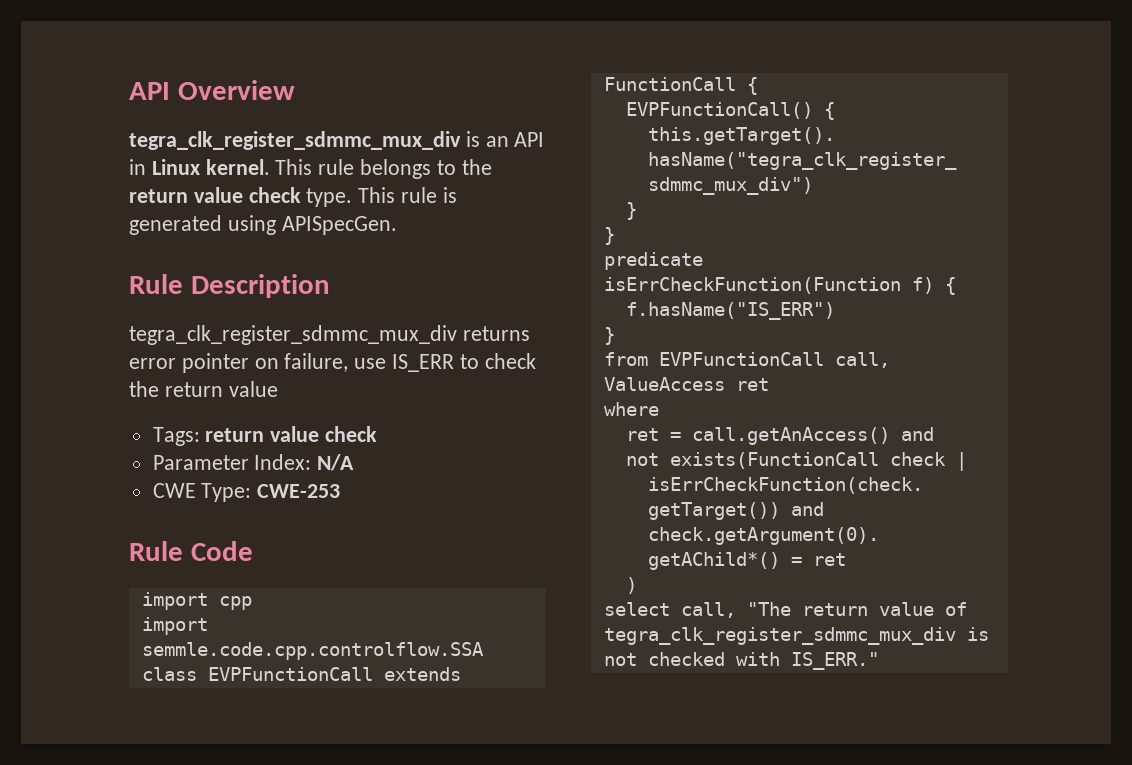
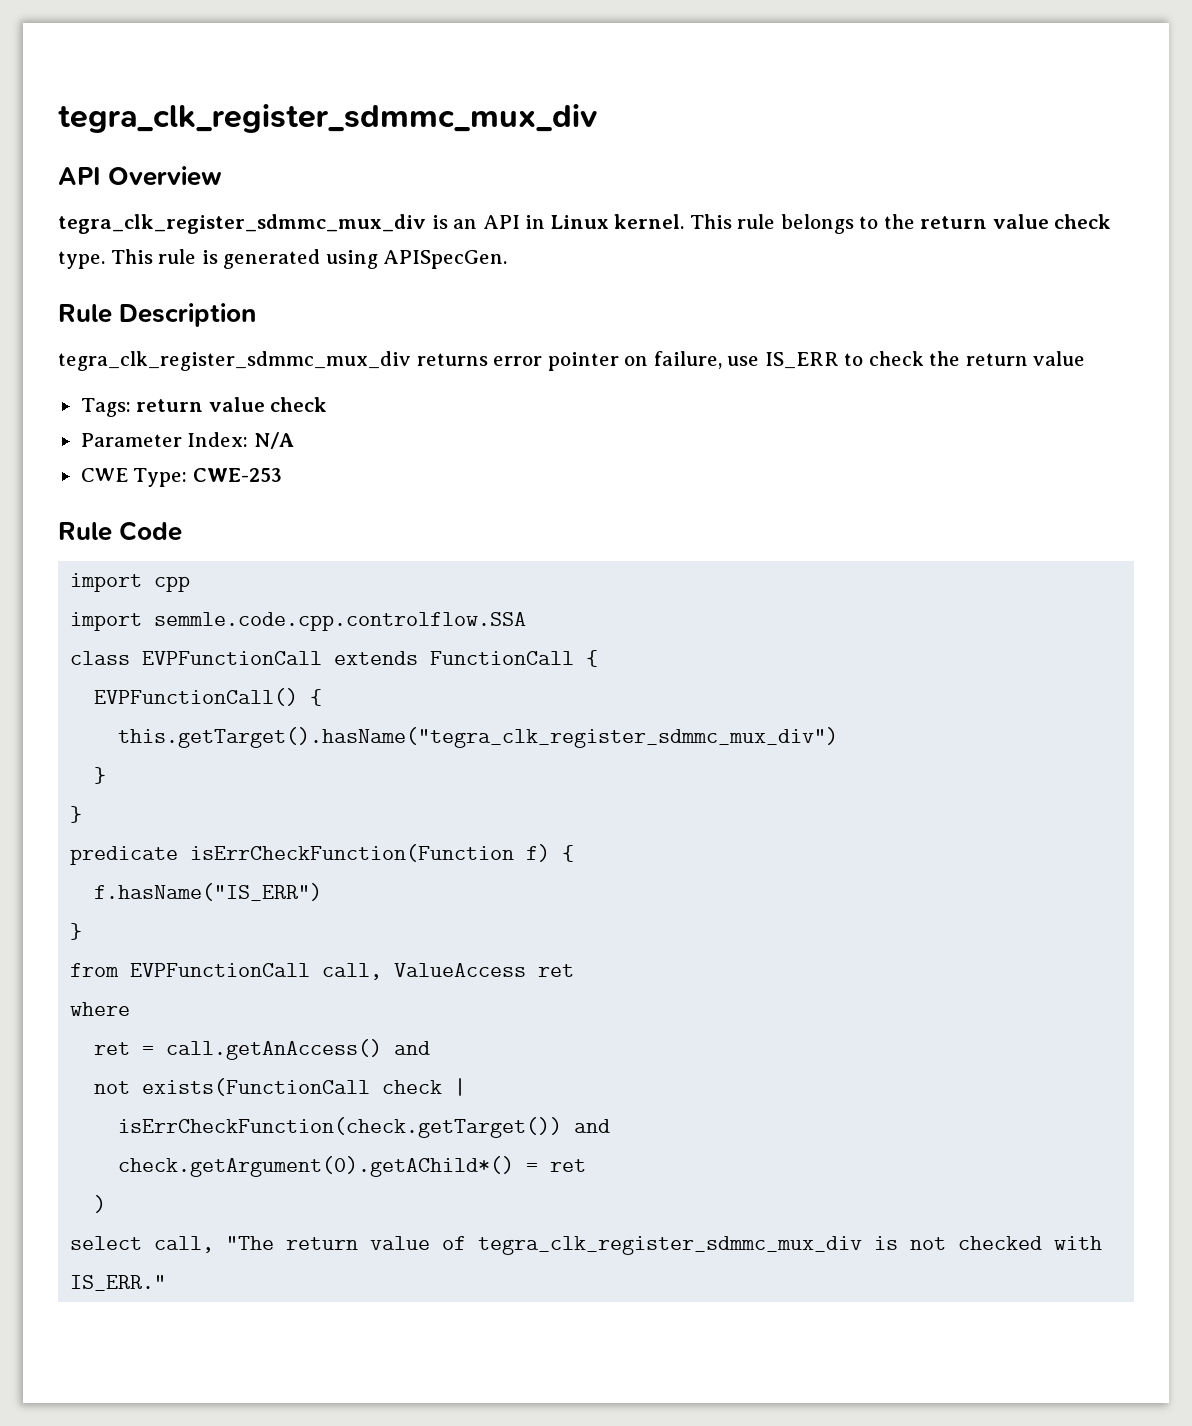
(129, 91) none -> [58,104,598,133] tegra_clk_register_sdmmc_mux_div //

